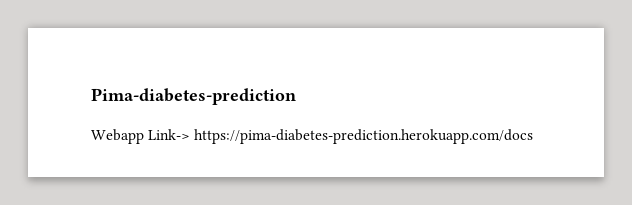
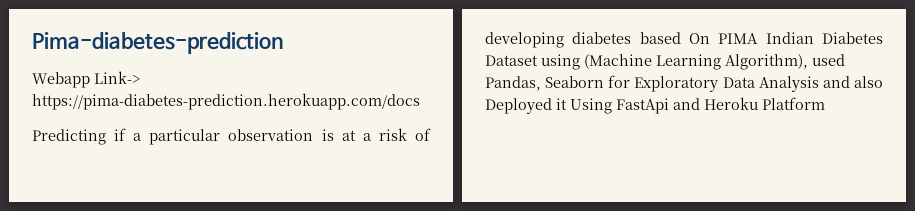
(534, 136) none -> [32,128,431,145] [485,32,883,48] [485,54,845,70] [485,75,883,92] [485,97,825,114] // Predicting if a particular observation is at a risk of developing diabetes based On PIMA Indian Diabetes Dataset using (Machine Learning Algorithm), used Pandas, Seaborn for Exploratory Data Analysis and also Deployed it Using FastApi and Heroku Platform

